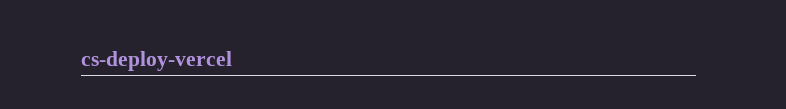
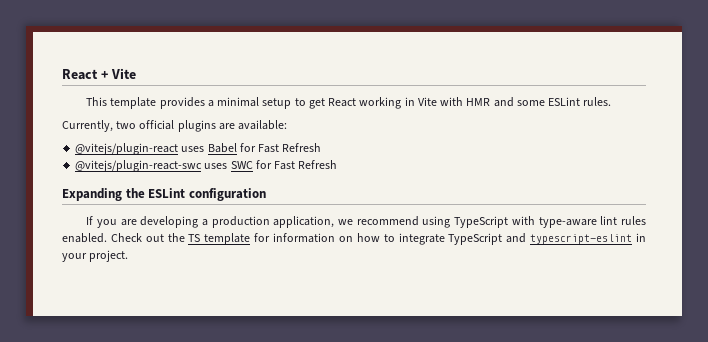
[81,51,232,71] cs-deploy-vercel -> [62,68,136,80] [86,97,612,109] [62,120,288,132] [75,143,322,155] [75,160,338,172] [62,188,266,201] [86,216,646,228] [62,233,647,245] [62,250,129,262] React + Vite // This template provides a minimal setup to get React working in Vite with HMR and some ESLint rules. // Currently, two official plugins are available: // @vitejs/plugin-react uses Babel for Fast Refresh // @vitejs/plugin-react-swc uses SWC for Fast Refresh // Expanding the ESLint configuration // If you are developing a production application, we recommend using TypeScript with type-aware lint rules enabled. Check out the TS template for information on how to integrate TypeScript and typescript-eslint in your project.

